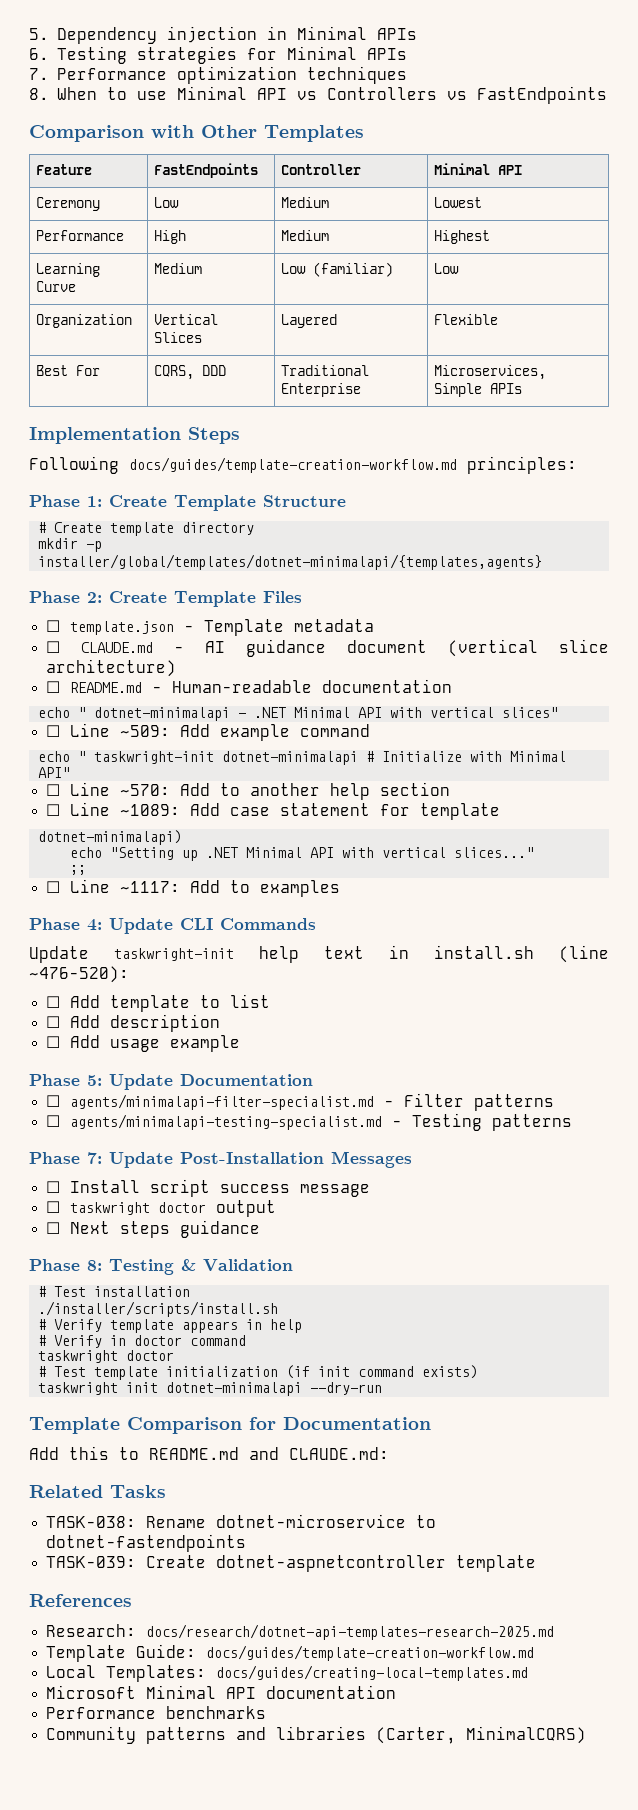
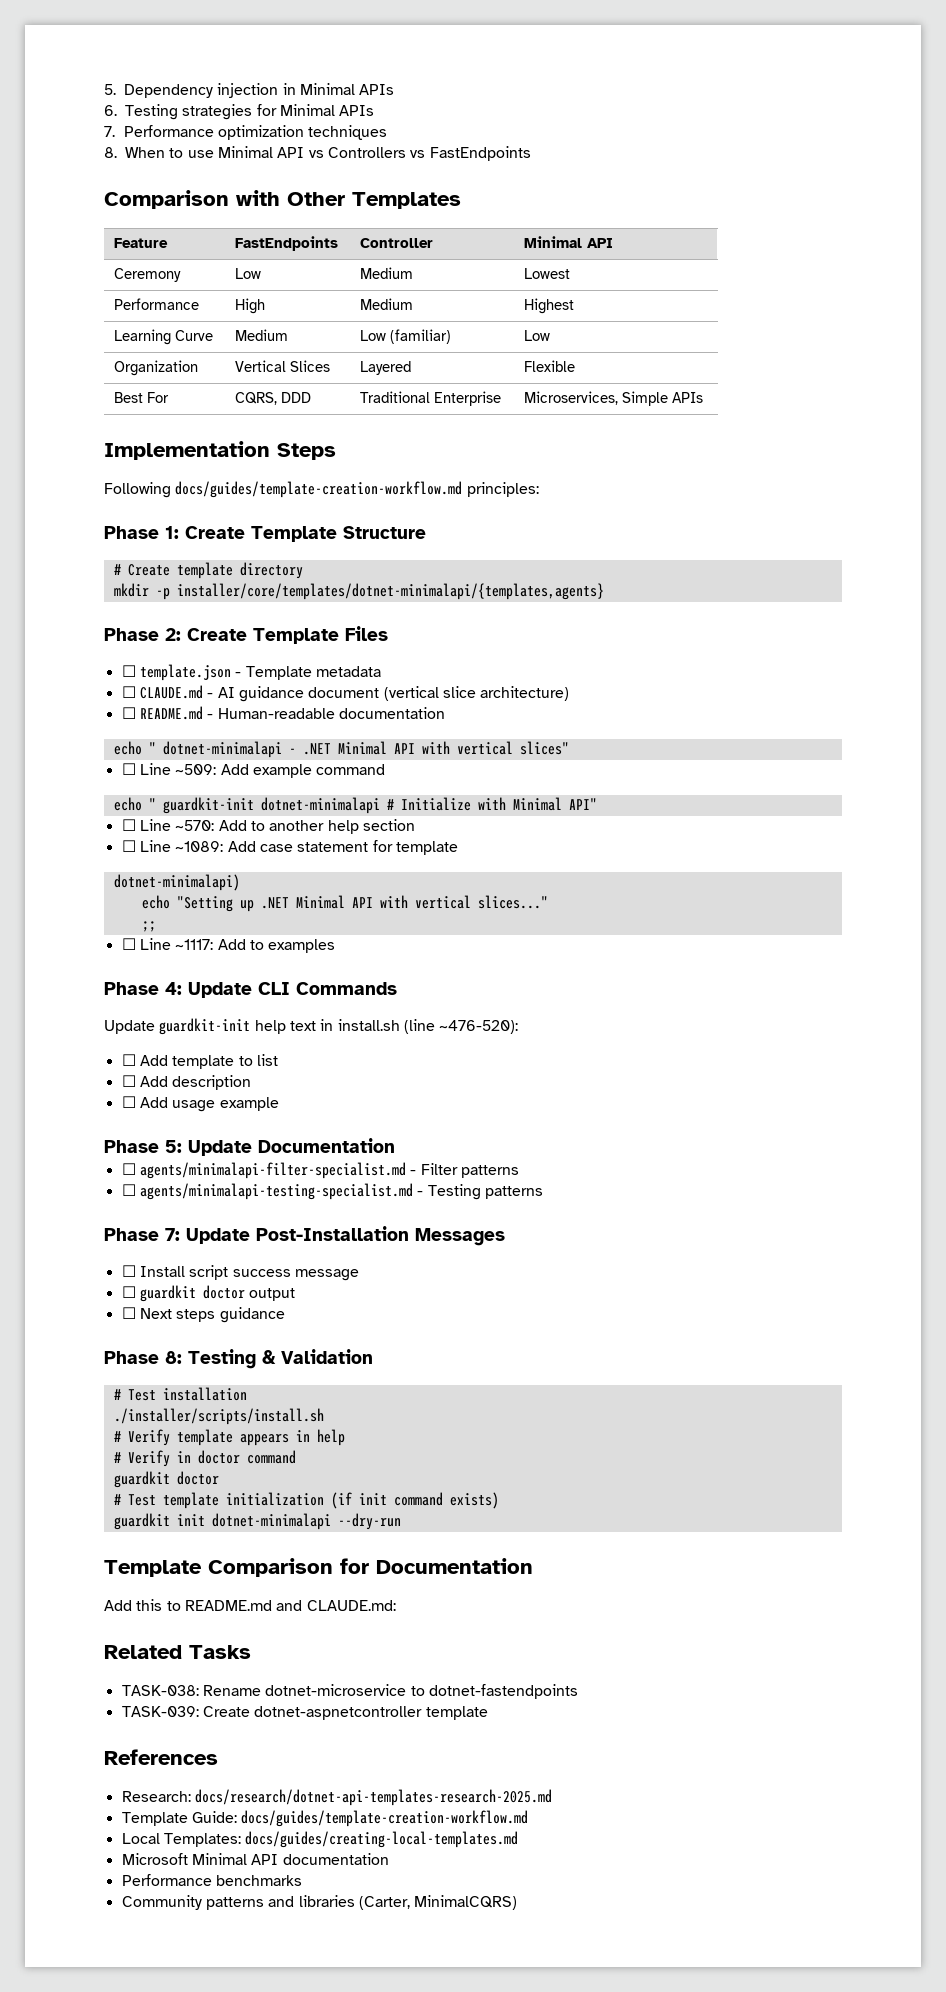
[38,554,543,570] installer/global/templates/dotnet-minimalapi/{templates,agents} -> [176,583,604,600] installer/core/templates/dotnet-minimalapi/{templates,agents}
[94,751,215,764] taskwright-init -> [162,797,254,814] guardkit-init
[114,948,234,961] taskwright-init -> [159,1018,251,1035] guardkit-init
[70,1202,151,1215] taskwright -> [139,1285,196,1302] guardkit
[38,1350,119,1363] taskwright -> [113,1471,170,1488] guardkit
[38,1382,119,1395] taskwright -> [113,1513,170,1530] guardkit

